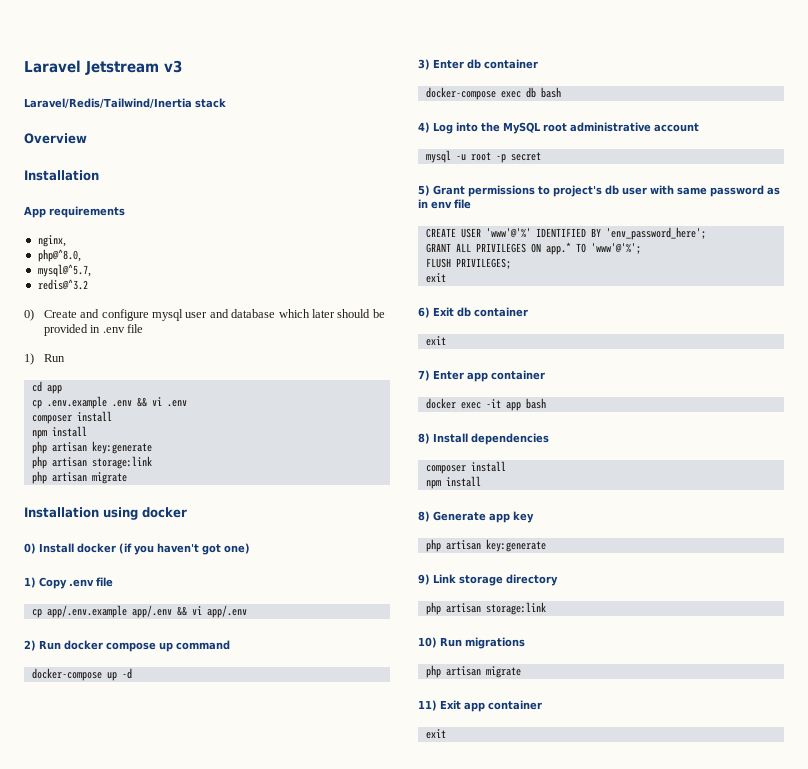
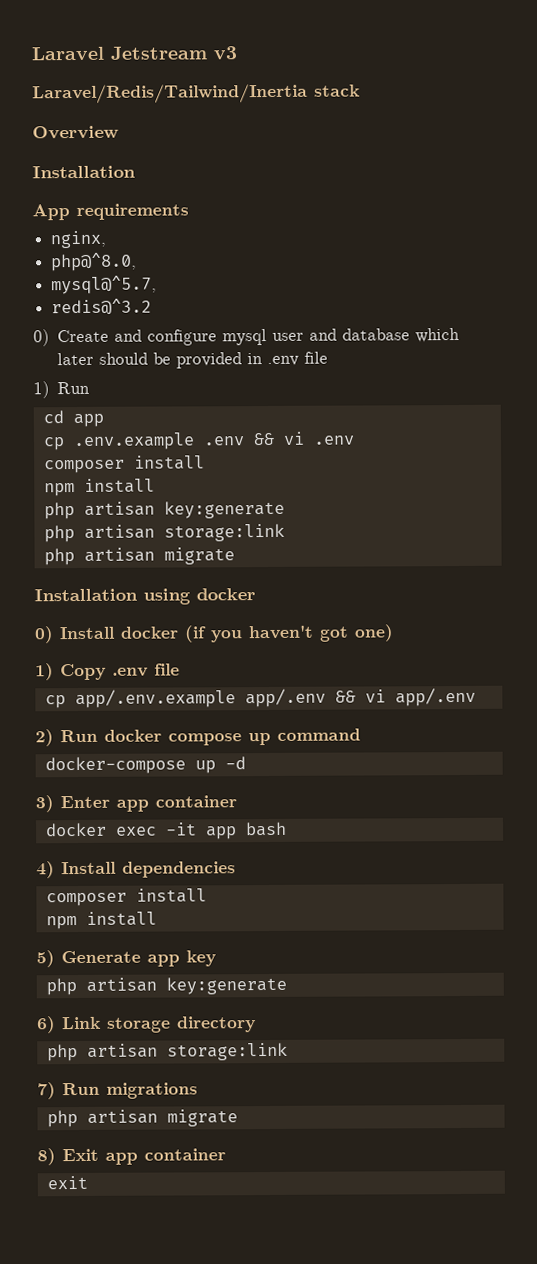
[467,59,538,69] [425,87,561,100] [418,122,699,134] [425,150,541,163] [418,185,780,197] [418,199,471,209] [425,227,706,240] [425,242,641,255] [425,258,511,269] [425,273,446,283] [418,307,528,318] [425,336,446,346] [418,370,464,381] db container // docker-compose exec db bash // 4) Log into the MySQL root administrative account // mysql -u root -p secret // 5) Grant permissions to project's db user with same password as in env file // CREATE USER 'www'@'%' IDENTIFIED BY 'env_password_here'; // GRANT ALL PRIVILEGES ON app.* TO 'www'@'%'; // FLUSH PRIVILEGES; // exit // 6) Exit db container // exit // 7) Enter -> (110, 802) none
[418,433,430,444] 8) -> [36,861,55,879] 4)
[418,511,430,522] 8) -> [36,950,55,968] 5)
[418,574,430,585] 9) -> [37,1016,56,1034] 6)
[418,637,437,648] 10) -> [37,1082,56,1100] 7)
[418,700,437,711] 11) -> [37,1148,56,1166] 8)

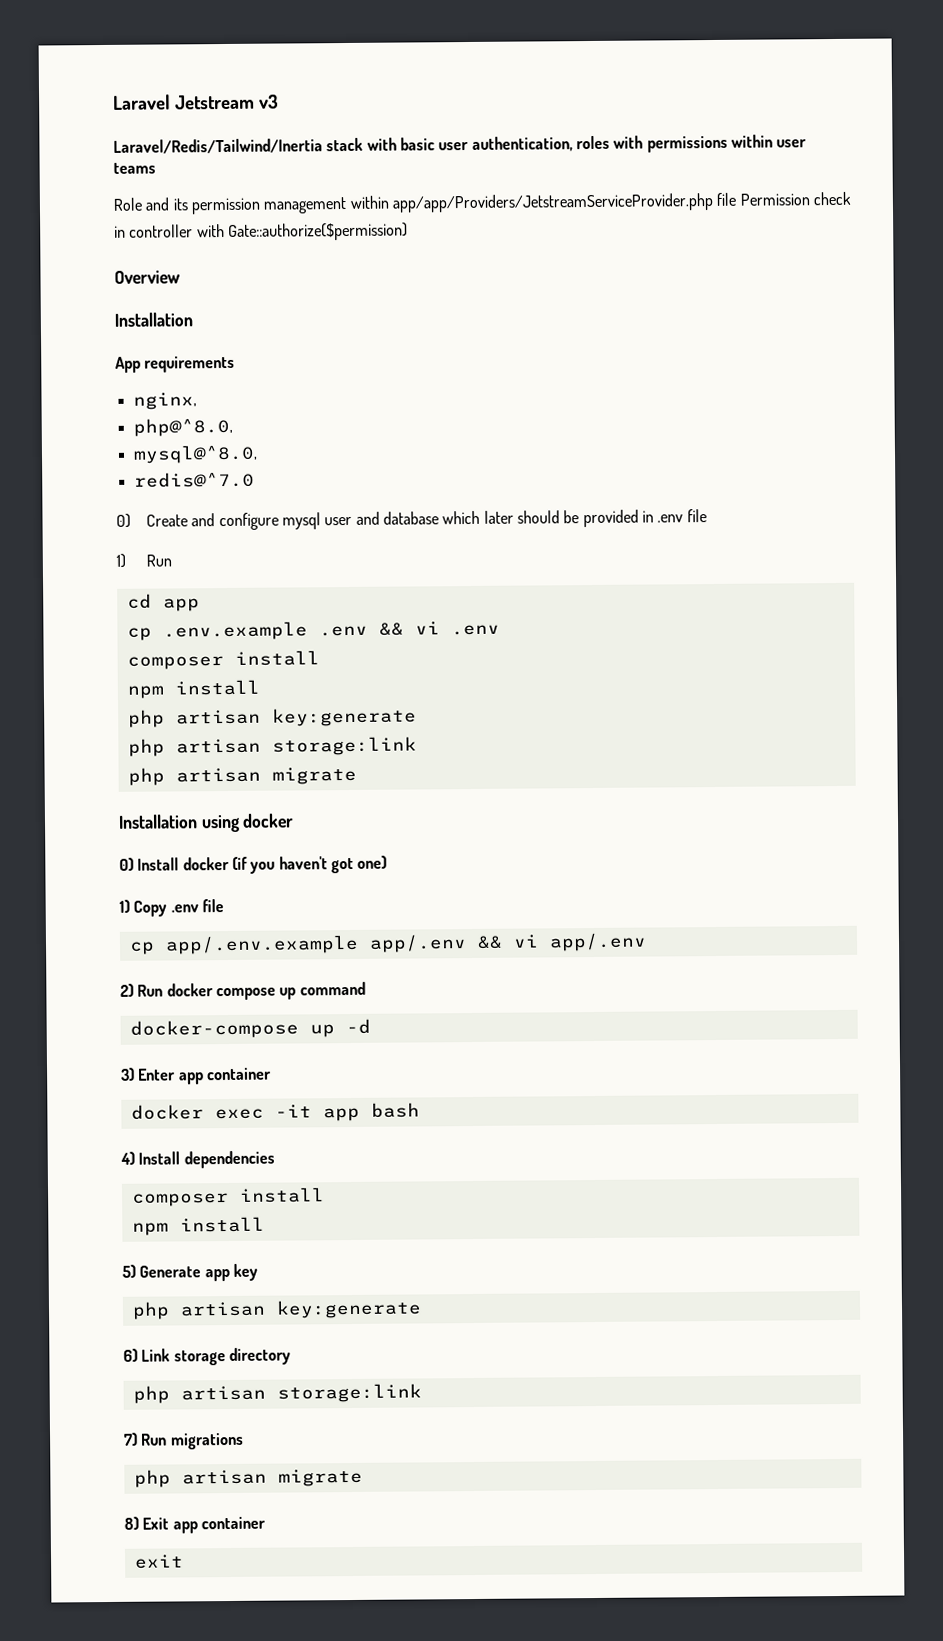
(360, 90) none -> [366,134,807,153] [113,162,156,174] [113,191,851,215] [114,222,408,241] with basic user authentication, roles with permissions within user teams // Role and its permission management within app/app/Providers/JetstreamServiceProvider.php file Permission check in controller with Gate::authorize($permission)
[51,275,158,295] [51,298,153,316] mysql@^5.7, // redis@^3.2 -> [132,444,258,464] [133,471,255,488] mysql@^8.0, // redis@^7.0

